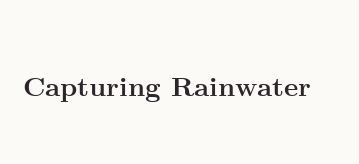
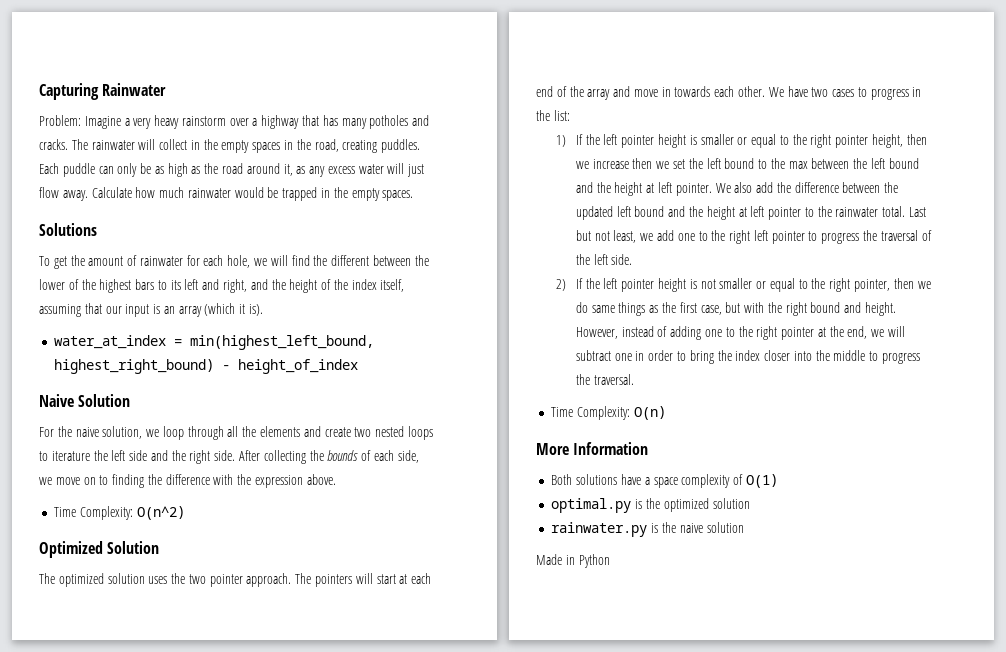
(311, 87) none -> [39,115,430,129] [39,139,421,153] [39,163,425,177] [39,187,414,201] [39,223,97,236] [39,255,429,269] [39,279,405,293] [39,303,264,317] [54,335,375,350] [54,359,359,374] [39,394,131,407] [39,426,433,440] [39,450,419,464] [39,474,336,488] [54,506,185,520] [39,541,160,558] [39,573,432,587] [536,86,922,100] [536,110,570,121] [555,134,927,148] [575,158,919,169] [575,182,899,196] [575,206,927,220] [575,230,932,244] [575,254,633,265] [555,278,931,292] [575,302,897,316] [575,326,906,340] [575,350,921,364] [575,374,634,385] [551,406,666,420] [536,442,649,455] [551,474,778,488] [551,498,750,513] [551,522,744,537] [536,554,610,568] // Problem: Imagine a very heavy rainstorm over a highway that has many potholes and cracks. The rainwater will collect in the empty spaces in the road, creating puddles. Each puddle can only be as high as the road around it, as any excess water will just flow away. Calculate how much rainwater would be trapped in the empty spaces. // Solutions // To get the amount of rainwater for each hole, we will find the different between the lower of the highest bars to its left and right, and the height of the index itself, assuming that our input is an array (which it is). // water_at_index = min(highest_left_bound, highest_right_bound) - height_of_index // Naive Solution // For the naive solution, we loop through all the elements and create two nested loops to iterature the left side and the right side. After collecting the bounds of each side, we move on to finding the difference with the expression above. // Time Complexity: O(n^2) // Optimized Solution // The optimized solution uses the two pointer approach. The pointers will start at each end of the array and move in towards each other. We have two cases to progress in the list: // 1) If the left pointer height is smaller or equal to the right pointer height, then we increase then we set the left bound to the max between the left bound and the height at left pointer. We also add the difference between the updated left bound and the height at left pointer to the rainwater total. Last but not least, we add one to the right left pointer to progress the traversal of the left side. // 2) If the left pointer height is not smaller or equal to the right pointer, then we do same things as the first case, but with the right bound and height. However, instead of adding one to the right pointer at the end, we will subtract one in order to bring the index closer into the middle to progress the traversal. // Time Complexity: O(n) // More Information // Both solutions have a space complexity of O(1) // optimal.py is the optimized solution // rainwater.py is the naive solution // Made in Python

